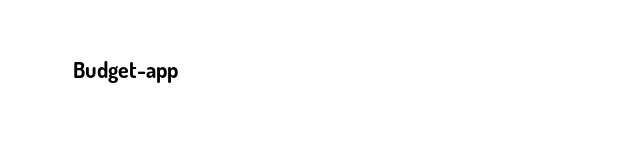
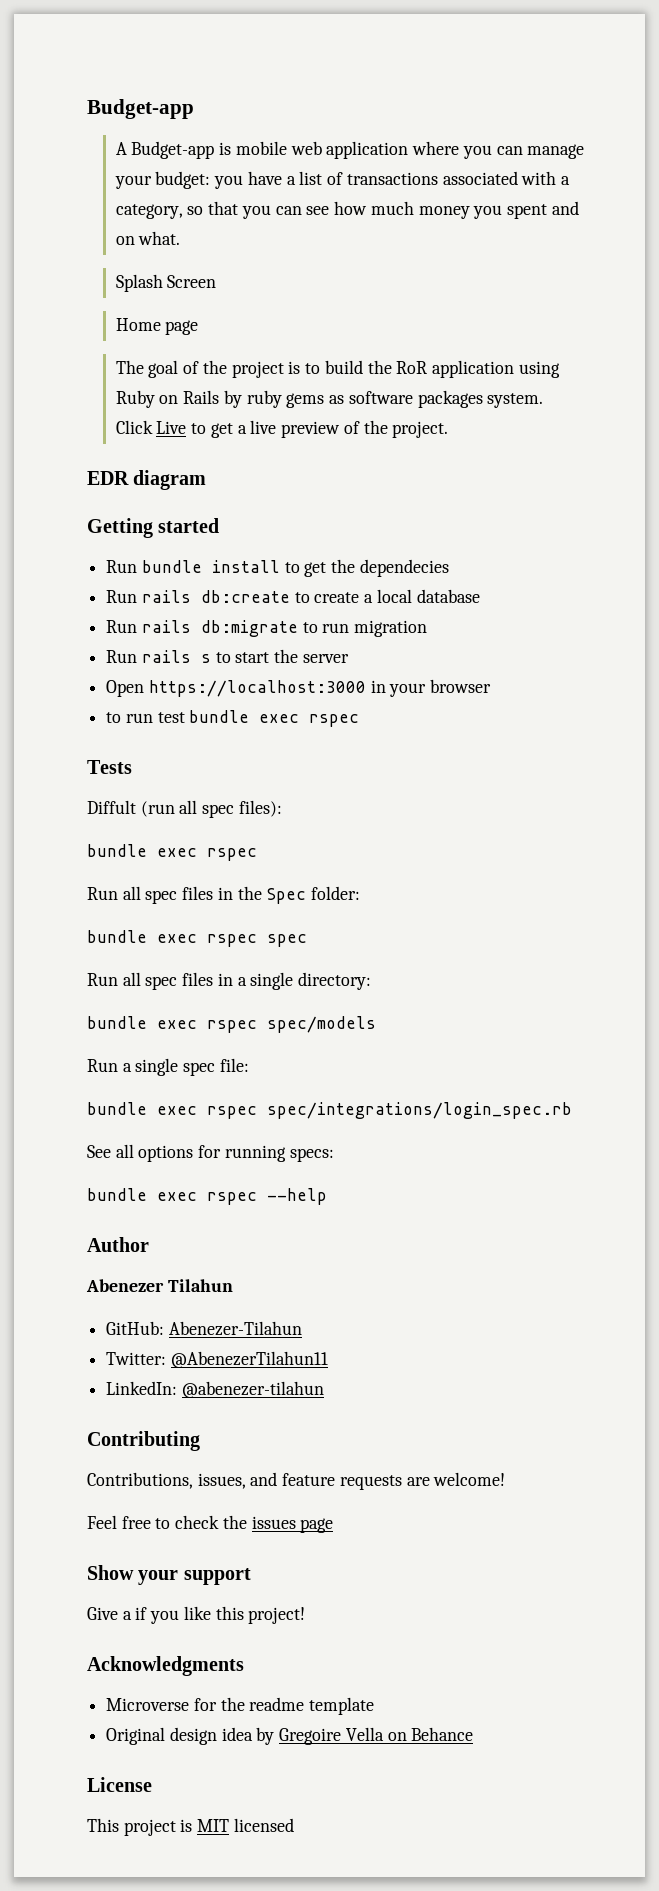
[73,61,178,83] Budget-app -> [87,99,194,119] [115,141,585,159] [114,171,570,189] [115,201,579,219] [115,231,181,245] [115,274,217,292] [115,318,199,335] [115,360,560,378] [115,390,544,408] [115,420,449,438] [87,470,207,490] [87,518,220,538] [106,559,449,577] [106,589,480,603] [106,620,428,637] [106,649,349,663] [106,679,492,697] [106,710,360,727] [87,760,132,774] [87,800,282,818] [87,844,257,861] [87,886,361,904] [87,930,307,947] [87,972,372,990] [87,1016,376,1033] [87,1058,249,1076] [87,1102,572,1119] [87,1144,334,1162] [87,1188,327,1205] [87,1237,149,1252] [86,1279,233,1292] [106,1321,302,1336] [106,1351,328,1368] [106,1381,324,1398] [87,1431,200,1451] [87,1472,506,1490] [87,1515,334,1533] [87,1565,251,1585] [87,1606,306,1624] [87,1656,244,1676] [106,1697,375,1715] [106,1727,474,1745] [87,1777,152,1792] [87,1818,294,1836] Budget-app // A Budget-app is mobile web application where you can manage your budget: you have a list of transactions associated with a category, so that you can see how much money you spent and on what. // Splash Screen // Home page // The goal of the project is to build the RoR application using Ruby on Rails by ruby gems as software packages system. // Click Live to get a live preview of the project. // EDR diagram // Getting started // Run bundle install to get the dependecies // Run rails db:create to create a local database // Run rails db:migrate to run migration // Run rails s to start the server // Open https://localhost:3000 in your browser // to run test bundle exec rspec // Tests // Diffult (run all spec files): // bundle exec rspec // Run all spec files in the Spec folder: // bundle exec rspec spec // Run all spec files in a single directory: // bundle exec rspec spec/models // Run a single spec file: // bundle exec rspec spec/integrations/login_spec.rb // See all options for running specs: // bundle exec rspec --help // Author // Abenezer Tilahun // GitHub: Abenezer-Tilahun // Twitter: @AbenezerTilahun11 // LinkedIn: @abenezer-tilahun // Contributing // Contributions, issues, and feature requests are welcome! // Feel free to check the issues page // Show your support // Give a if you like this project! // Acknowledgments // Microverse for the readme template // Original design idea by Gregoire Vella on Behance // License // This project is MIT licensed

